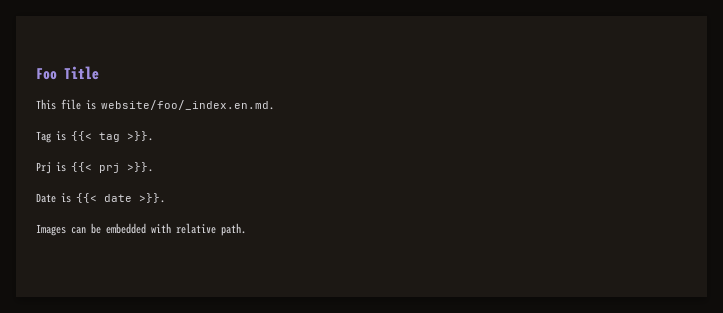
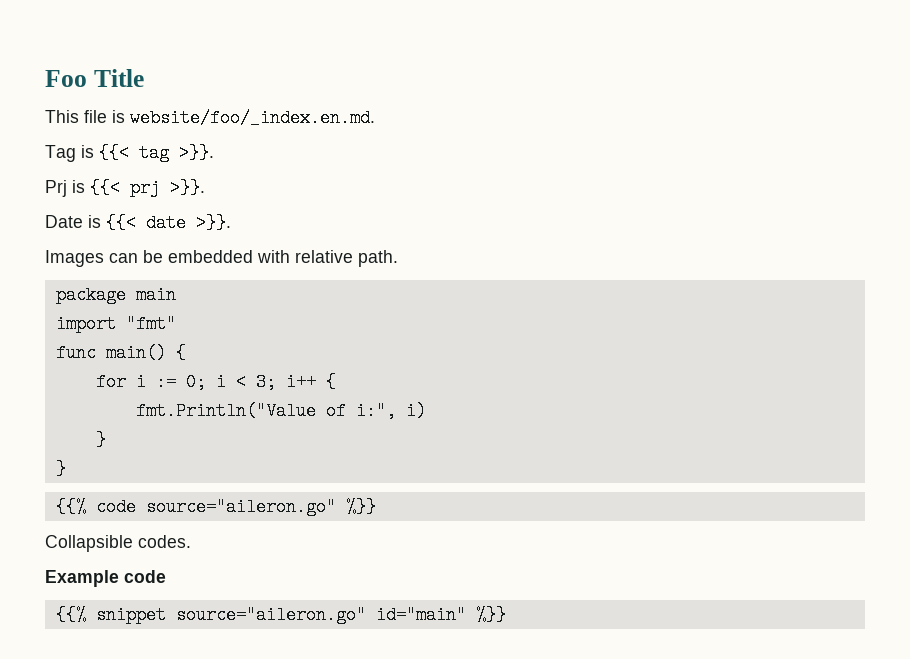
(246, 229) none -> [55,286,176,304] [55,315,176,333] [55,344,186,362] [95,373,336,391] [135,402,426,420] [95,431,106,449] [55,460,66,478] [55,498,376,516] [45,535,191,552] [45,570,166,587] [55,606,506,624] // package main // import "fmt" // func main() { // for i := 0; i < 3; i++ { // fmt.Println("Value of i:", i) // } // } // {{% code source="aileron.go" %}} // Collapsible codes. // Example code // {{% snippet source="aileron.go" id="main" %}}

